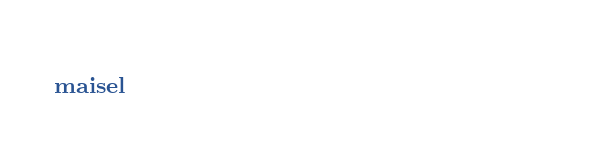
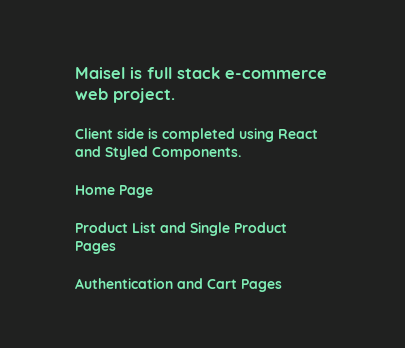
[54,77,125,93] maisel -> [75,67,327,79] [75,88,175,103] [75,128,318,142] [75,146,241,160] [75,185,153,198] [75,222,287,236] [75,241,116,254] [75,278,282,292] Maisel is full stack e-commerce web project. // Client side is completed using React and Styled Components. // Home Page // Product List and Single Product Pages // Authentication and Cart Pages

